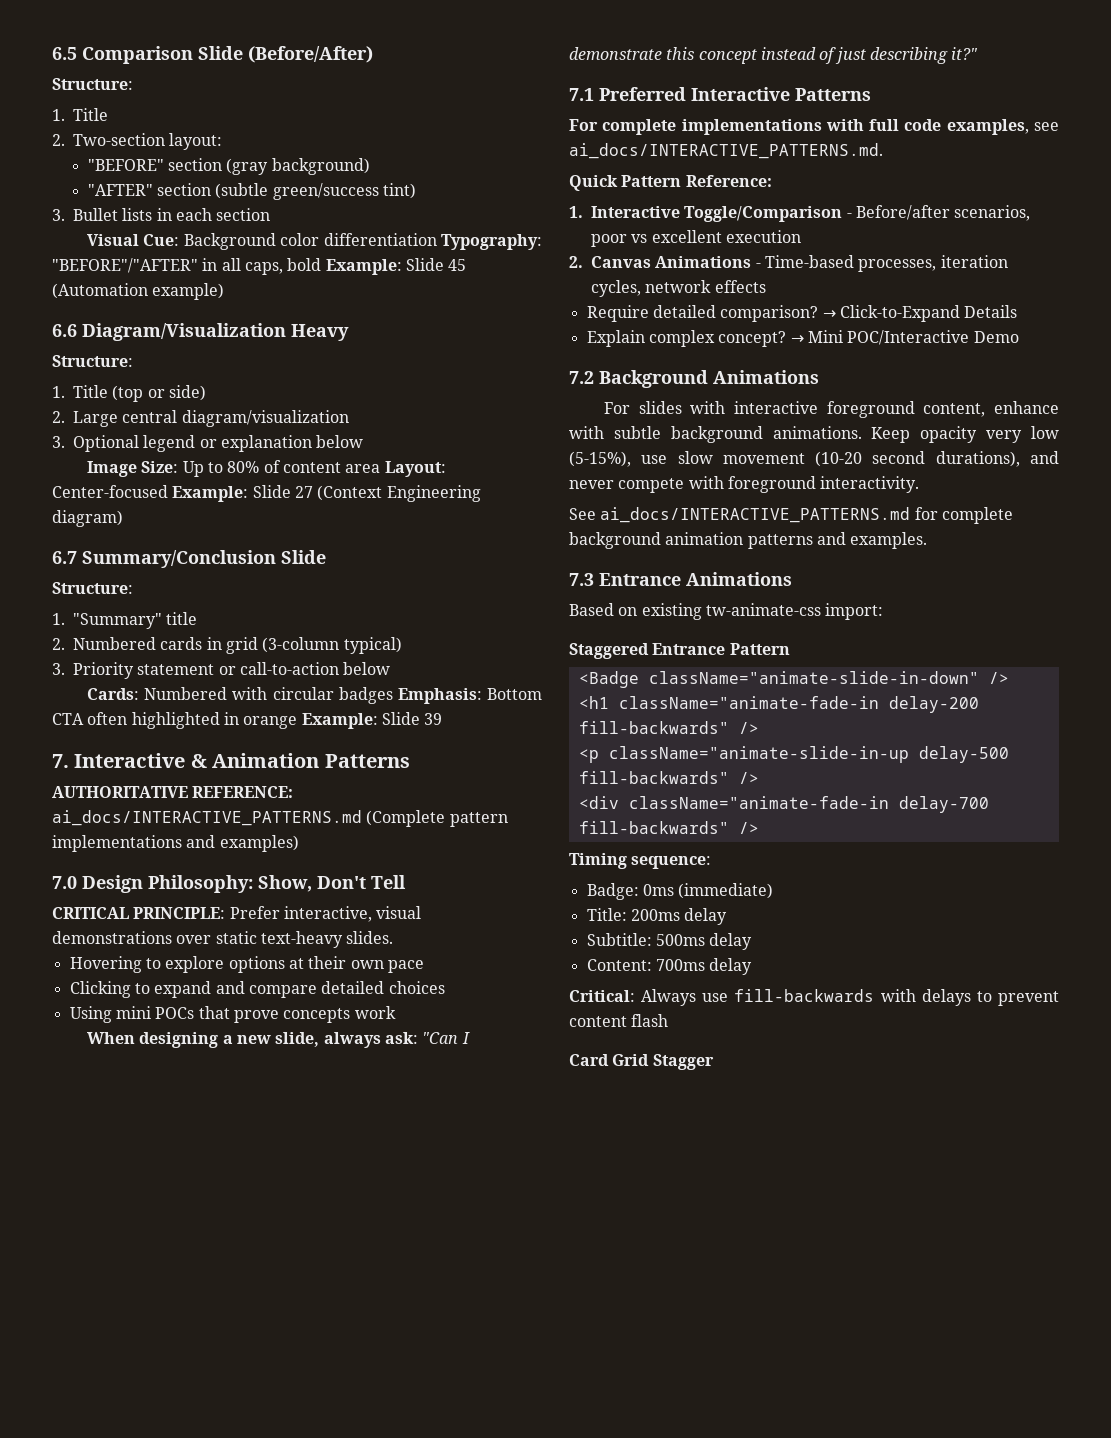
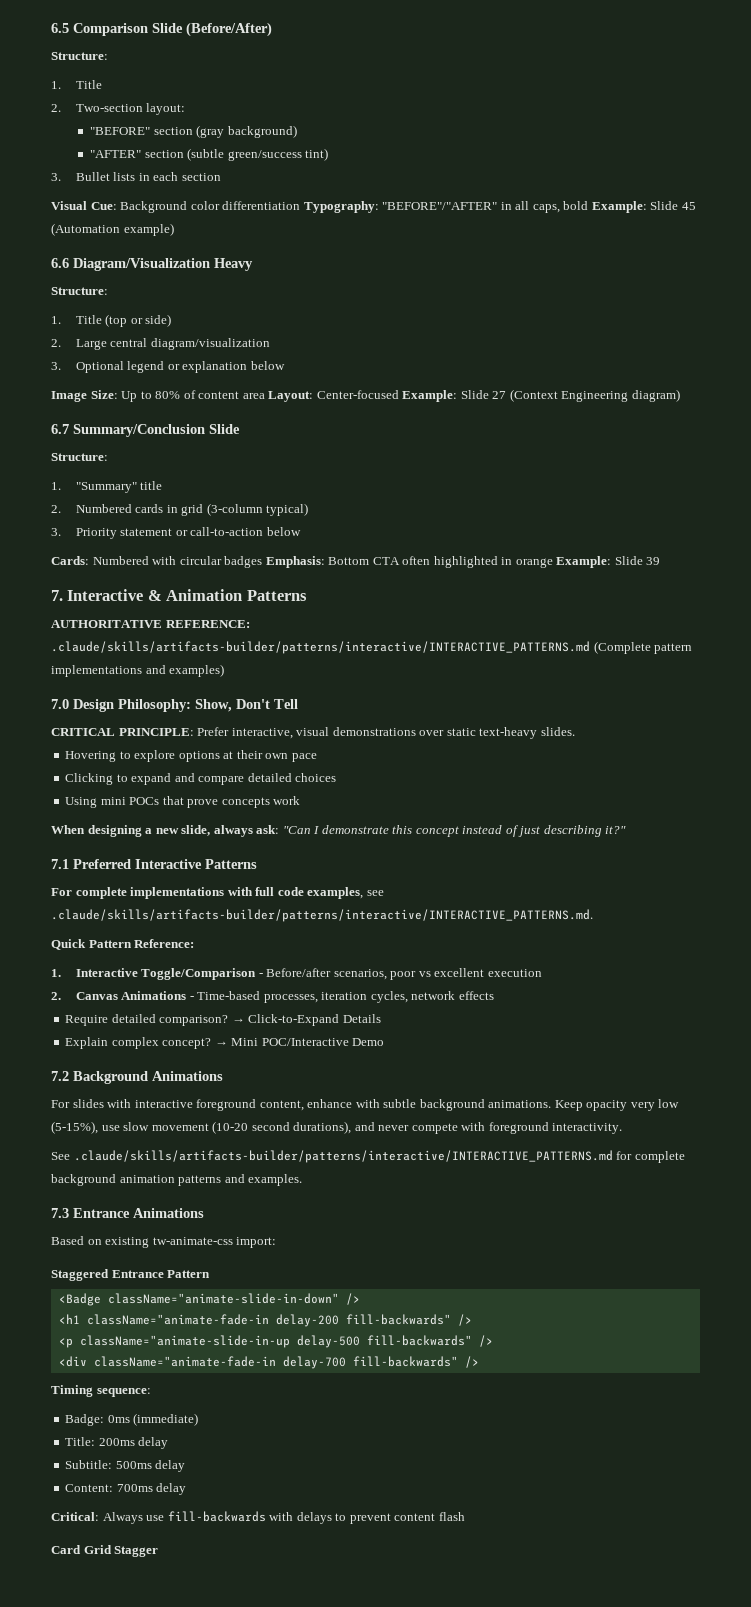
[52,810,362,826] ai_docs/INTERACTIVE_PATTERNS.md -> [51,641,590,654] .claude/skills/artifacts-builder/patterns/interactive/INTERACTIVE_PATTERNS.md
[569,143,883,159] ai_docs/INTERACTIVE_PATTERNS.md. -> [51,909,593,922] .claude/skills/artifacts-builder/patterns/interactive/INTERACTIVE_PATTERNS.md.
[600,507,911,523] ai_docs/INTERACTIVE_PATTERNS.md -> [73,1150,613,1163] .claude/skills/artifacts-builder/patterns/interactive/INTERACTIVE_PATTERNS.md

